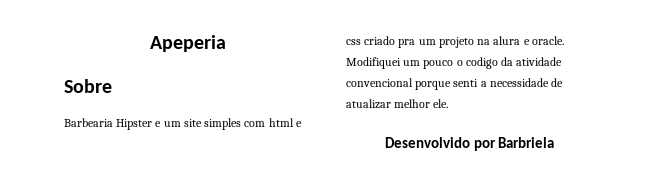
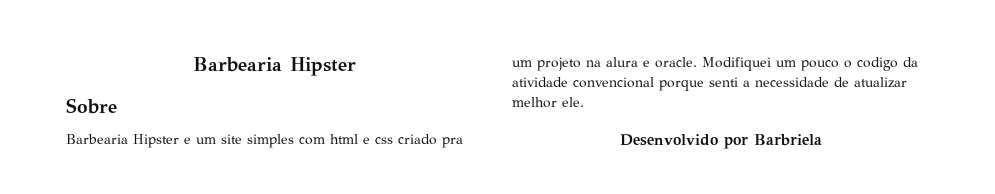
[149,35,226,52] Apeperia -> [193,57,356,76] Barbearia Hipster

